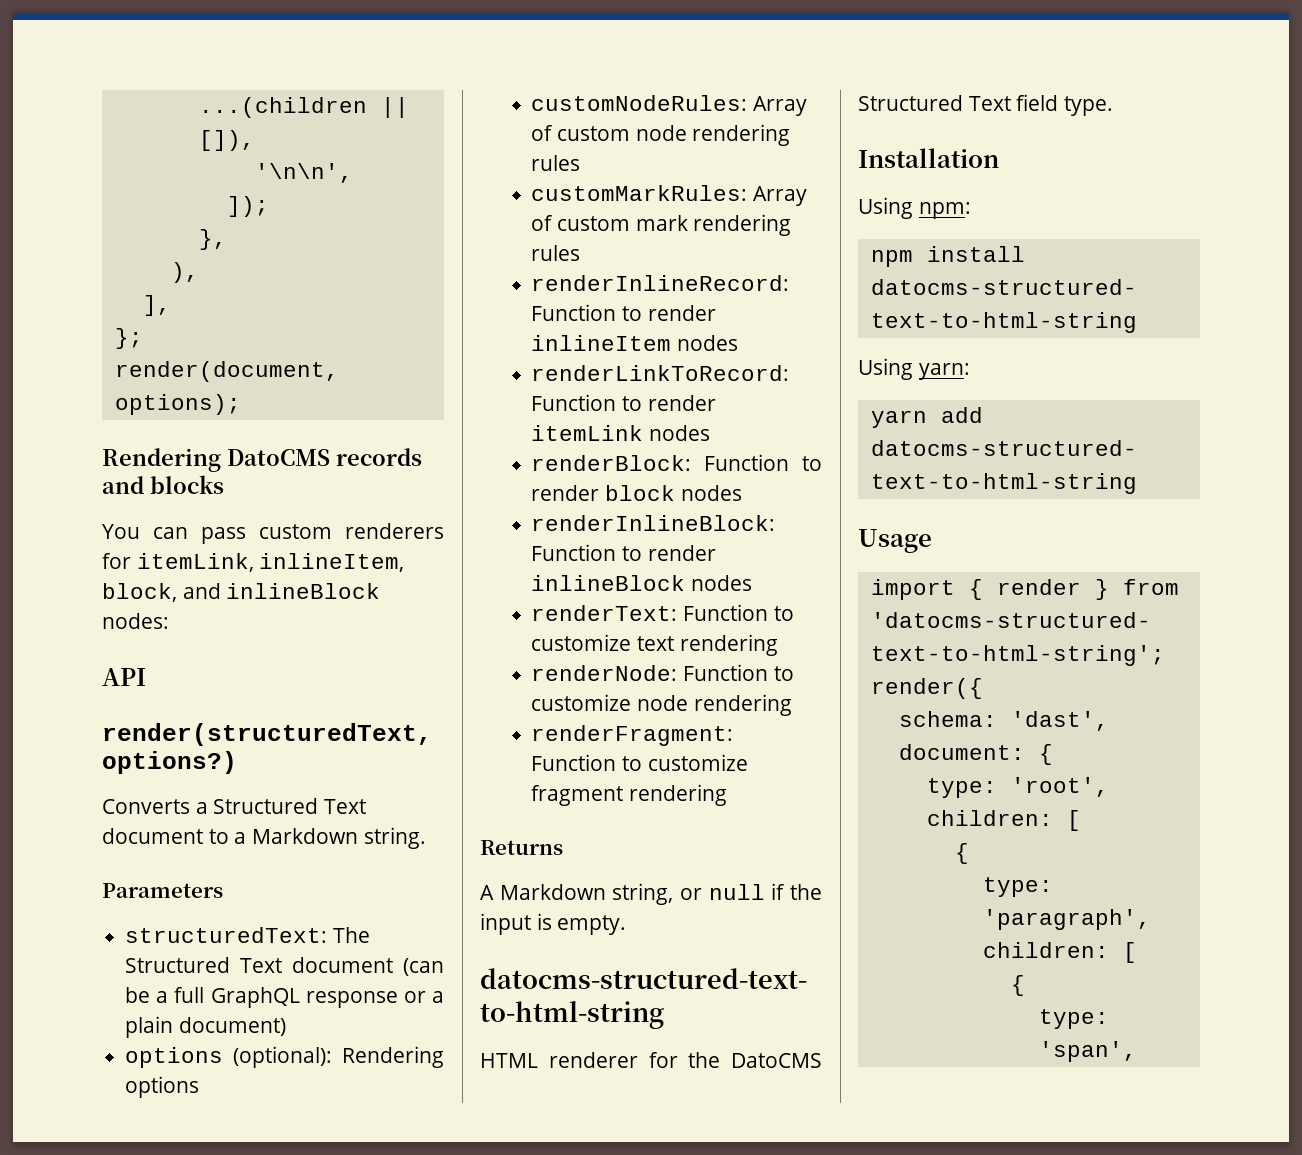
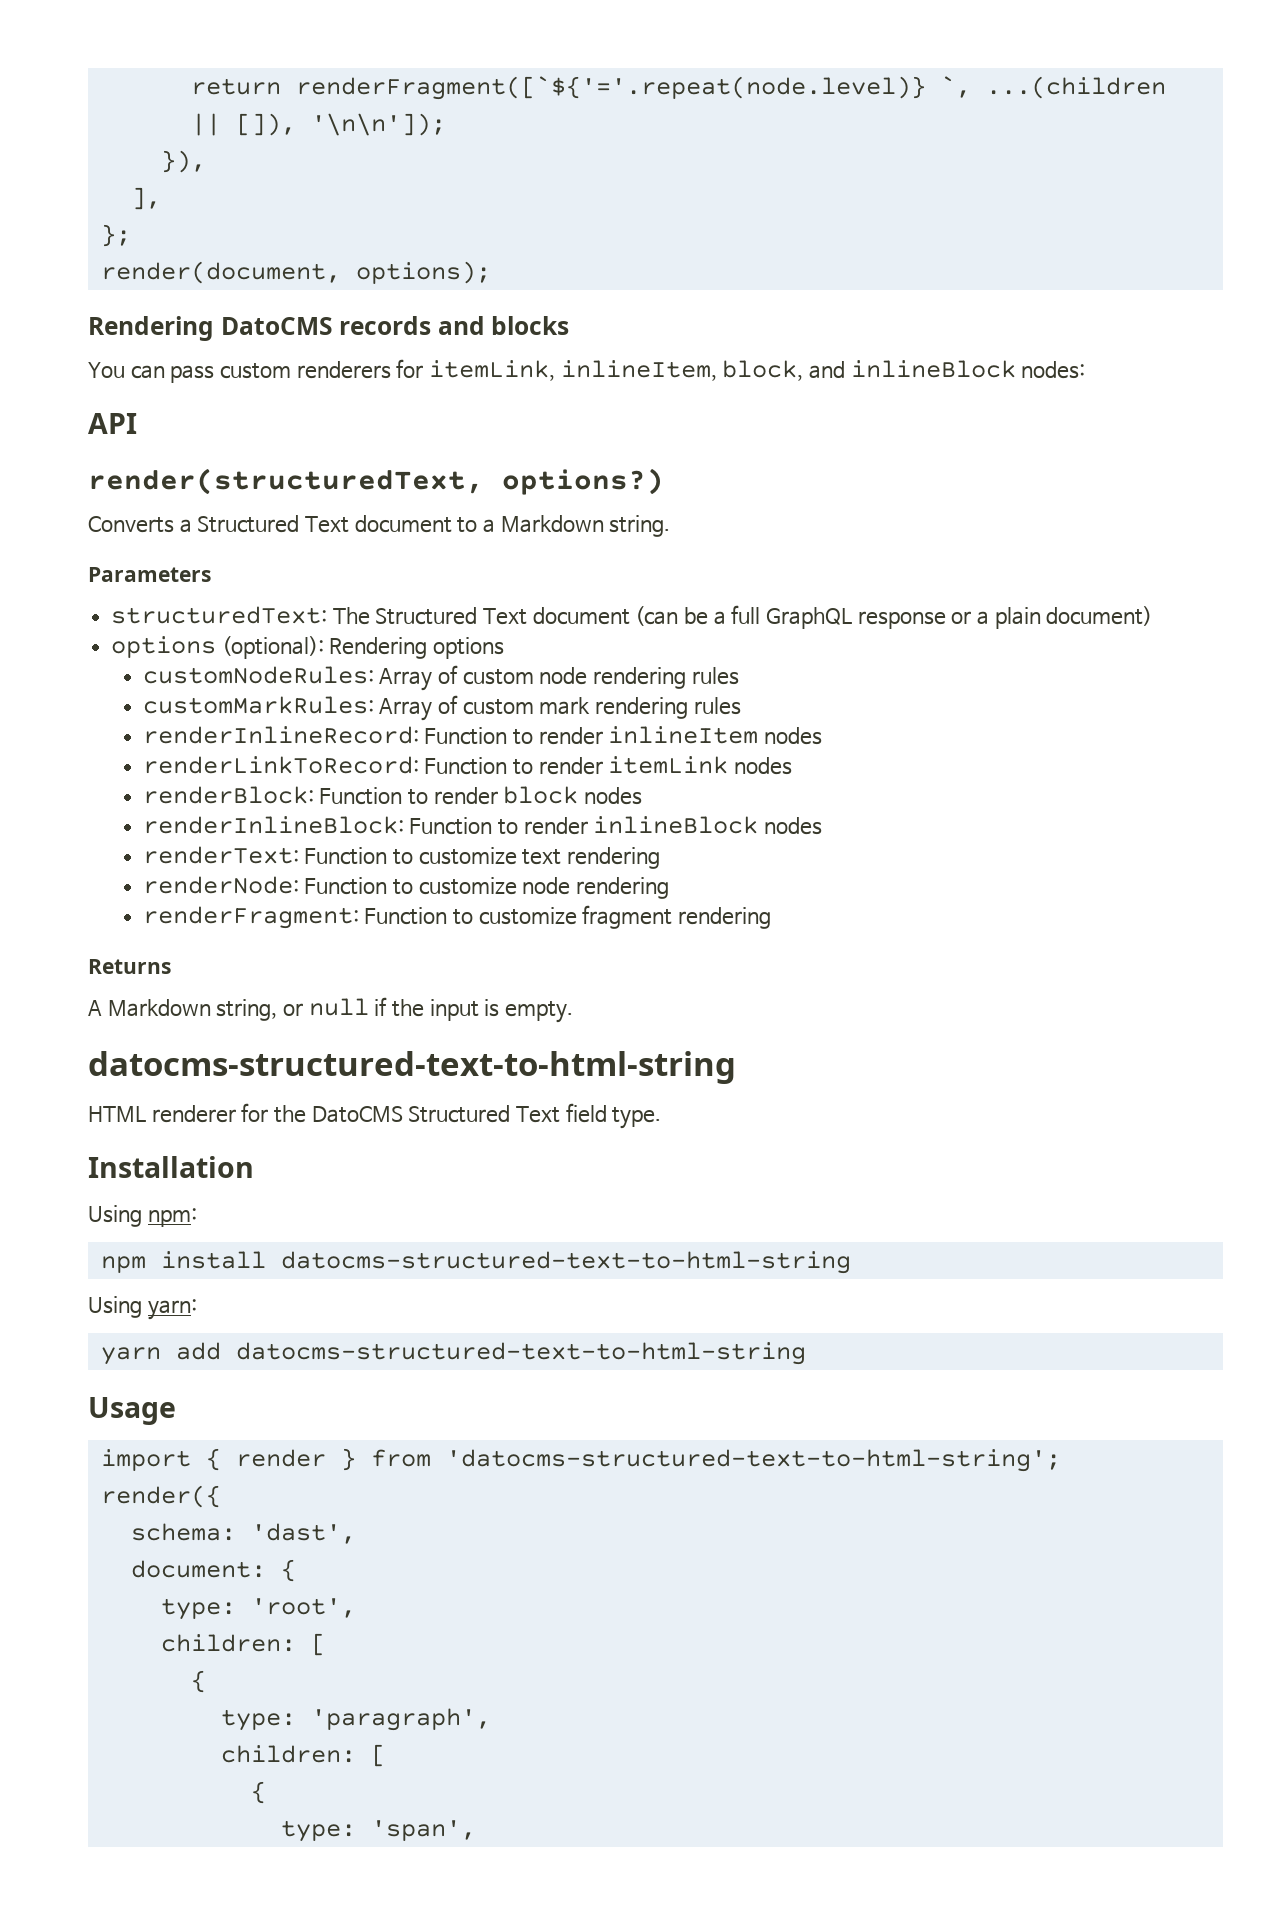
(198, 107) none -> [190,76,971,100] return renderFragment([`${'='.repeat(node.level)} `,
[254,163,353,183] [226,196,269,217] [198,229,227,250] [170,262,199,283] // '\n\n', // ]); // }, // ), -> [310,113,446,136] [160,150,206,173] '\n\n']); // }),

